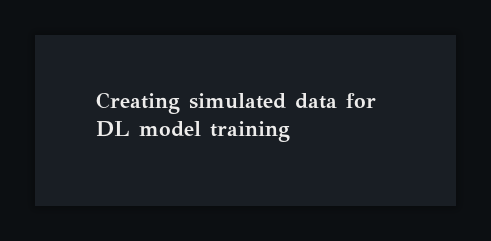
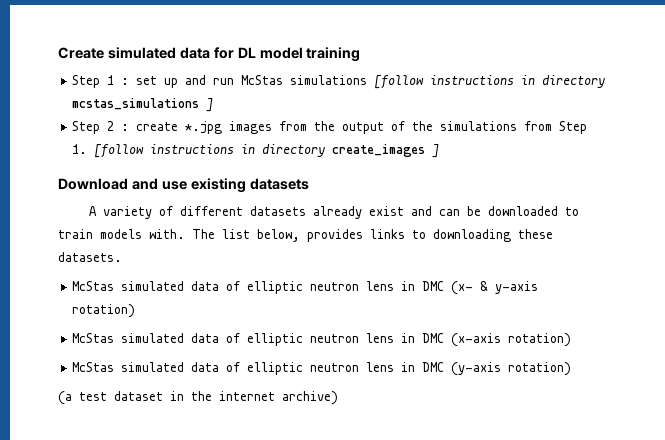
[96,92,180,114] Creating -> [58,47,104,59] Create
(290, 131) none -> [72,75,606,89] [72,98,214,112] [72,121,588,134] [72,144,440,158] [58,178,309,193] [88,206,579,219] [58,229,553,242] [58,252,122,262] [72,281,539,295] [72,304,136,318] [72,333,572,347] [72,362,572,376] [58,391,338,405] // Step 1 : set up and run McStas simulations [follow instructions in directory mcstas_simulations ] // Step 2 : create *.jpg images from the output of the simulations from Step 1. [follow instructions in directory create_images ] // Download and use existing datasets // A variety of different datasets already exist and can be downloaded to train models with. The list below, provides links to downloading these datasets. // McStas simulated data of elliptic neutron lens in DMC (x- & y-axis rotation) // McStas simulated data of elliptic neutron lens in DMC (x-axis rotation) // McStas simulated data of elliptic neutron lens in DMC (y-axis rotation) // (a test dataset in the internet archive)

